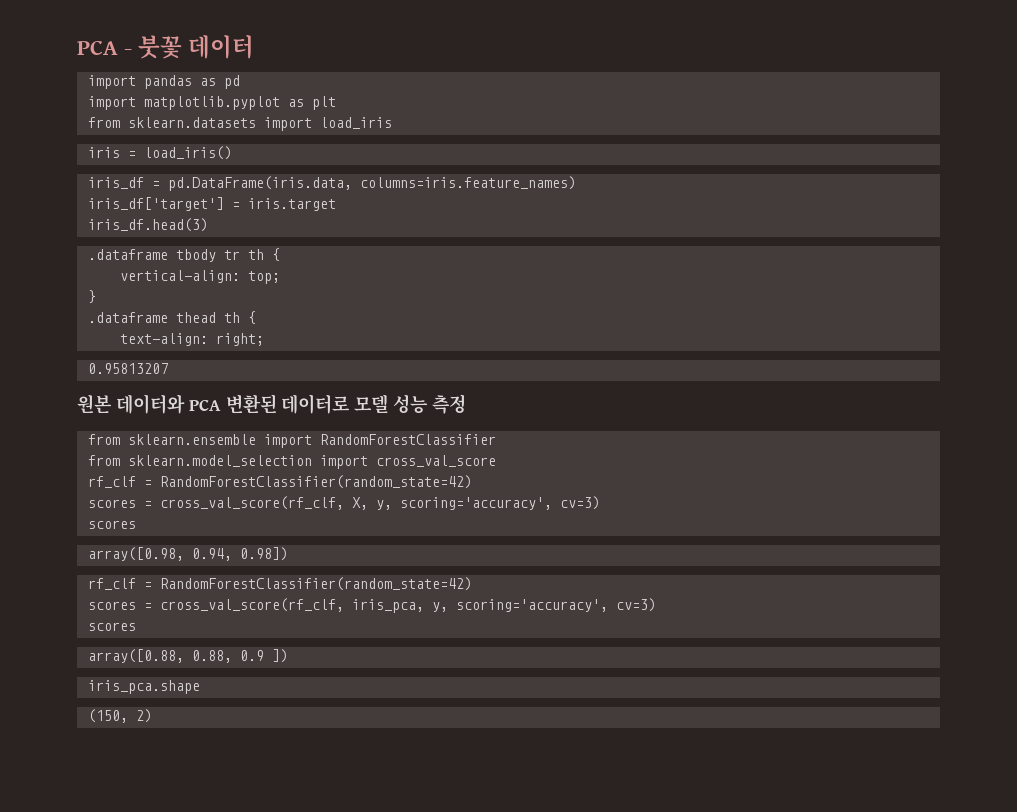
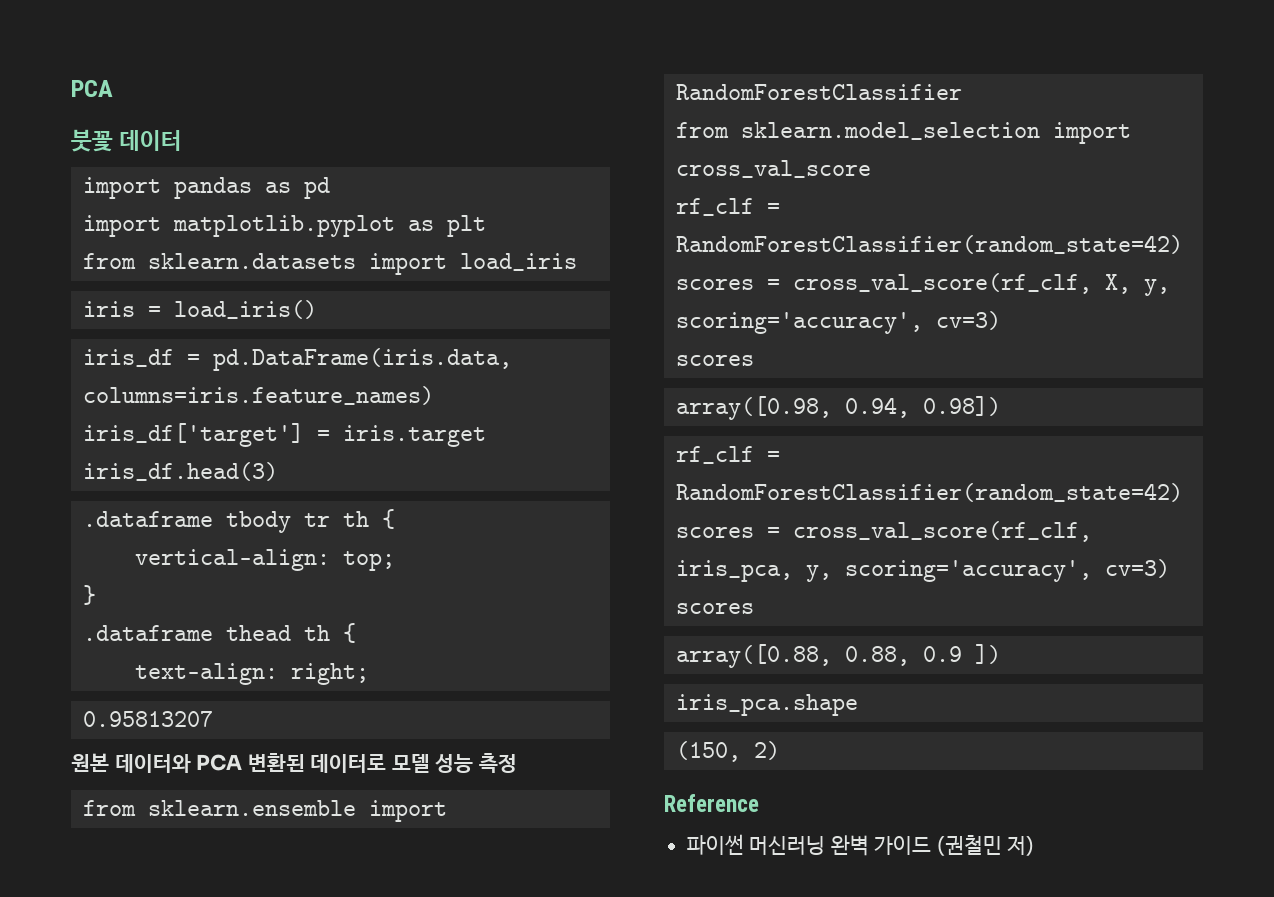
[77,40,133,55] PCA - -> [71,80,113,97] PCA //
(152, 716) none -> [664,794,759,812] [686,834,1035,856] // Reference // 파이썬 머신러닝 완벽 가이드 (권철민 저)

